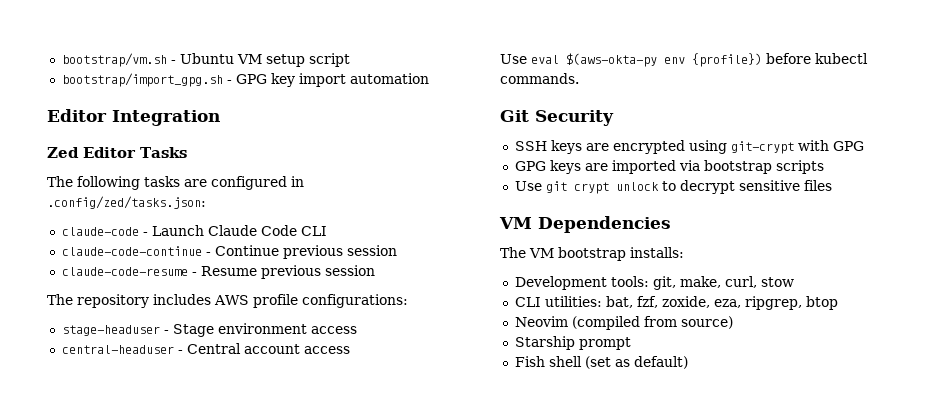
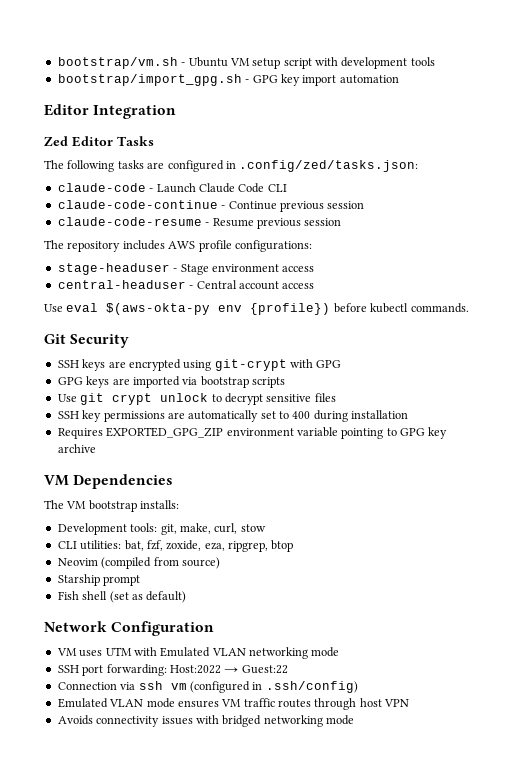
(350, 60) none -> [315,57,435,69] with development tools
(832, 185) none -> [57,410,409,422] [57,427,448,439] [57,444,96,453] // SSH key permissions are automatically set to 400 during installation // Requires EXPORTED_GPG_ZIP environment variable pointing to GPG key archive
(688, 362) none -> [44,621,215,636] [56,647,340,659] [57,664,288,676] [57,681,358,693] [57,698,410,710] [57,715,354,727] // Network Configuration // VM uses UTM with Emulated VLAN networking mode // SSH port forwarding: Host:2022 → Guest:22 // Connection via ssh vm (configured in .ssh/config) // Emulated VLAN mode ensures VM traffic routes through host VPN // Avoids connectivity issues with bridged networking mode

